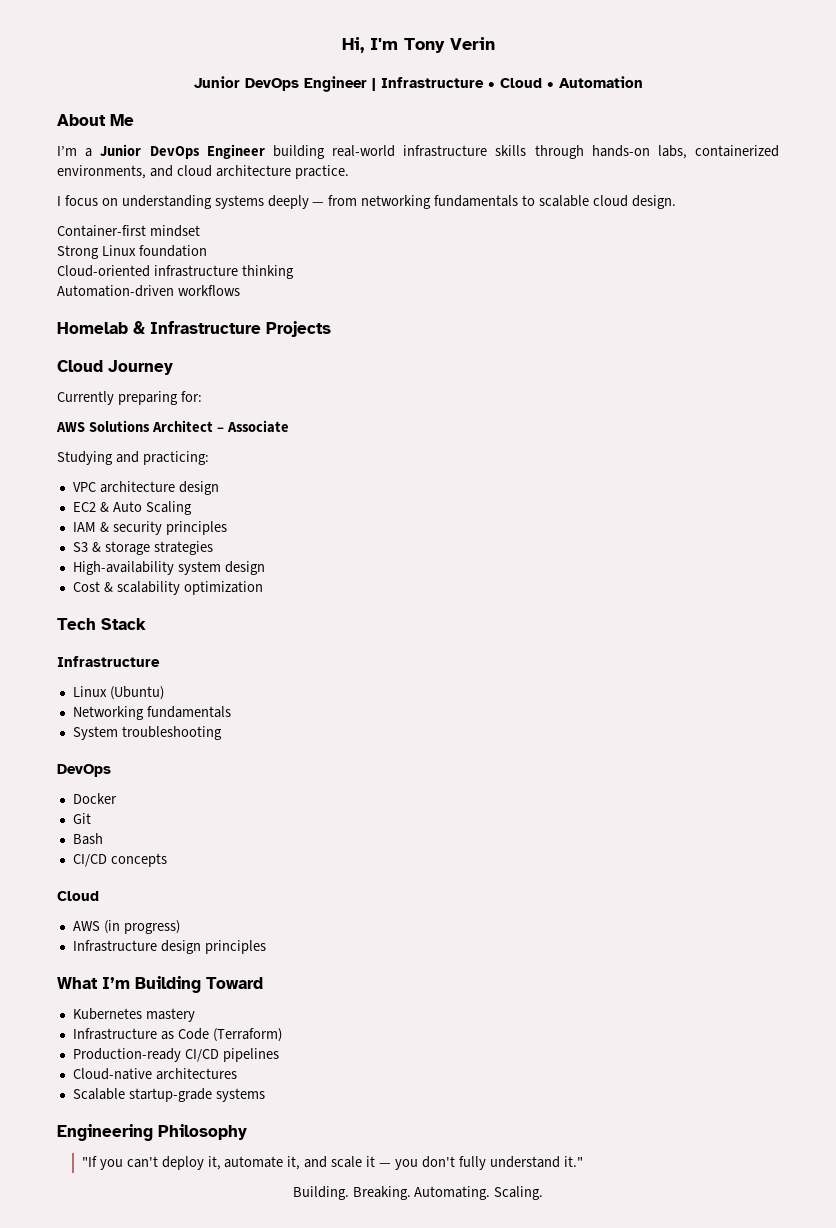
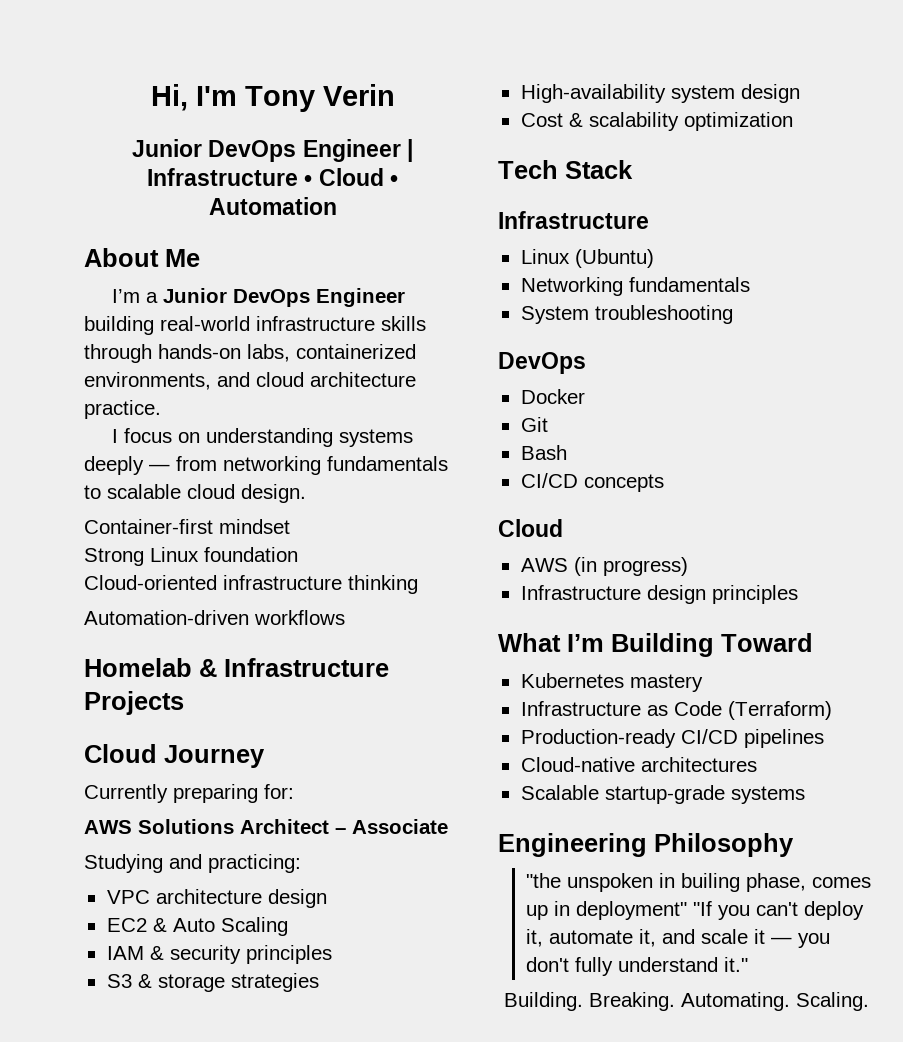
(247, 1132) none -> [526,873,872,892] [526,901,688,920] "the unspoken in builing phase, comes up in deployment"

